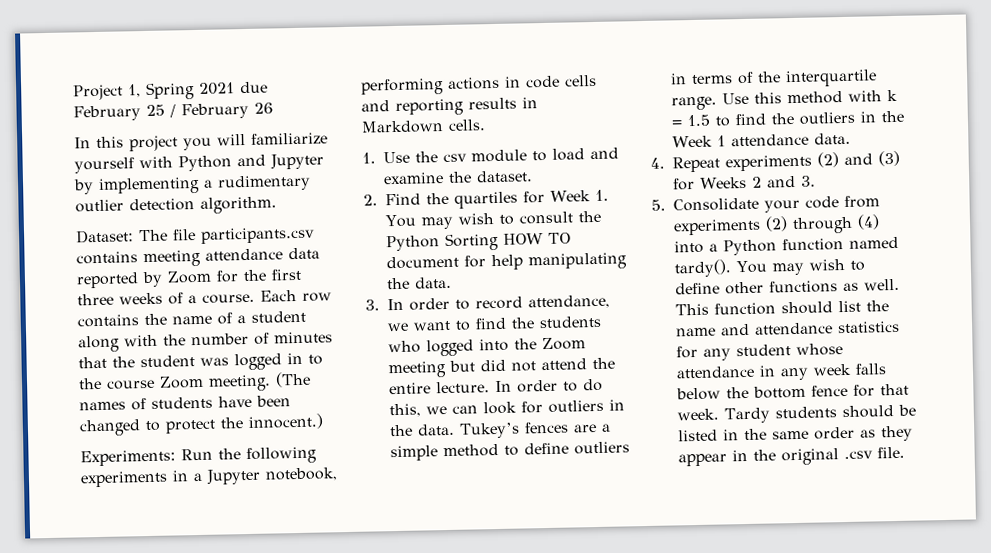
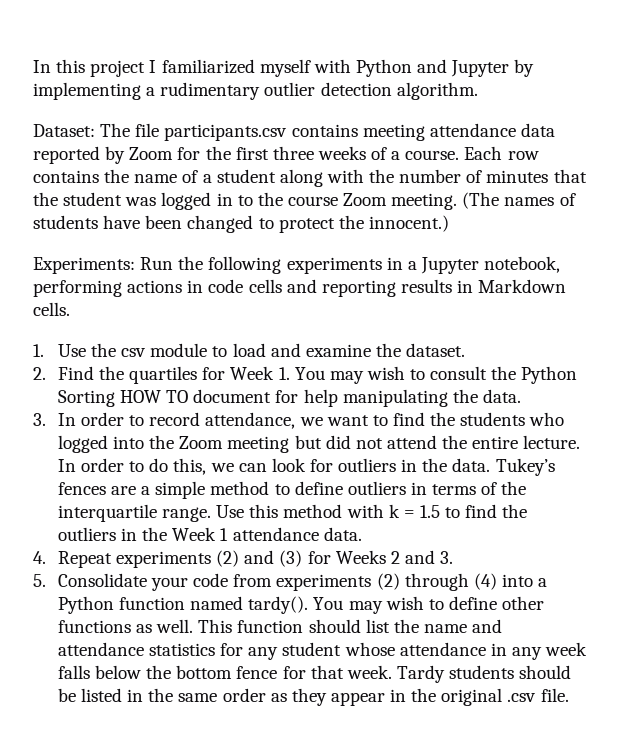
[73,81,268,101] [73,102,273,122] [74,132,328,152] [74,157,135,174] Project 1, Spring 2021 due February 25 / February 26 // In this project you will familiarize yourself -> [33,59,311,77] In this project I familiarized myself

